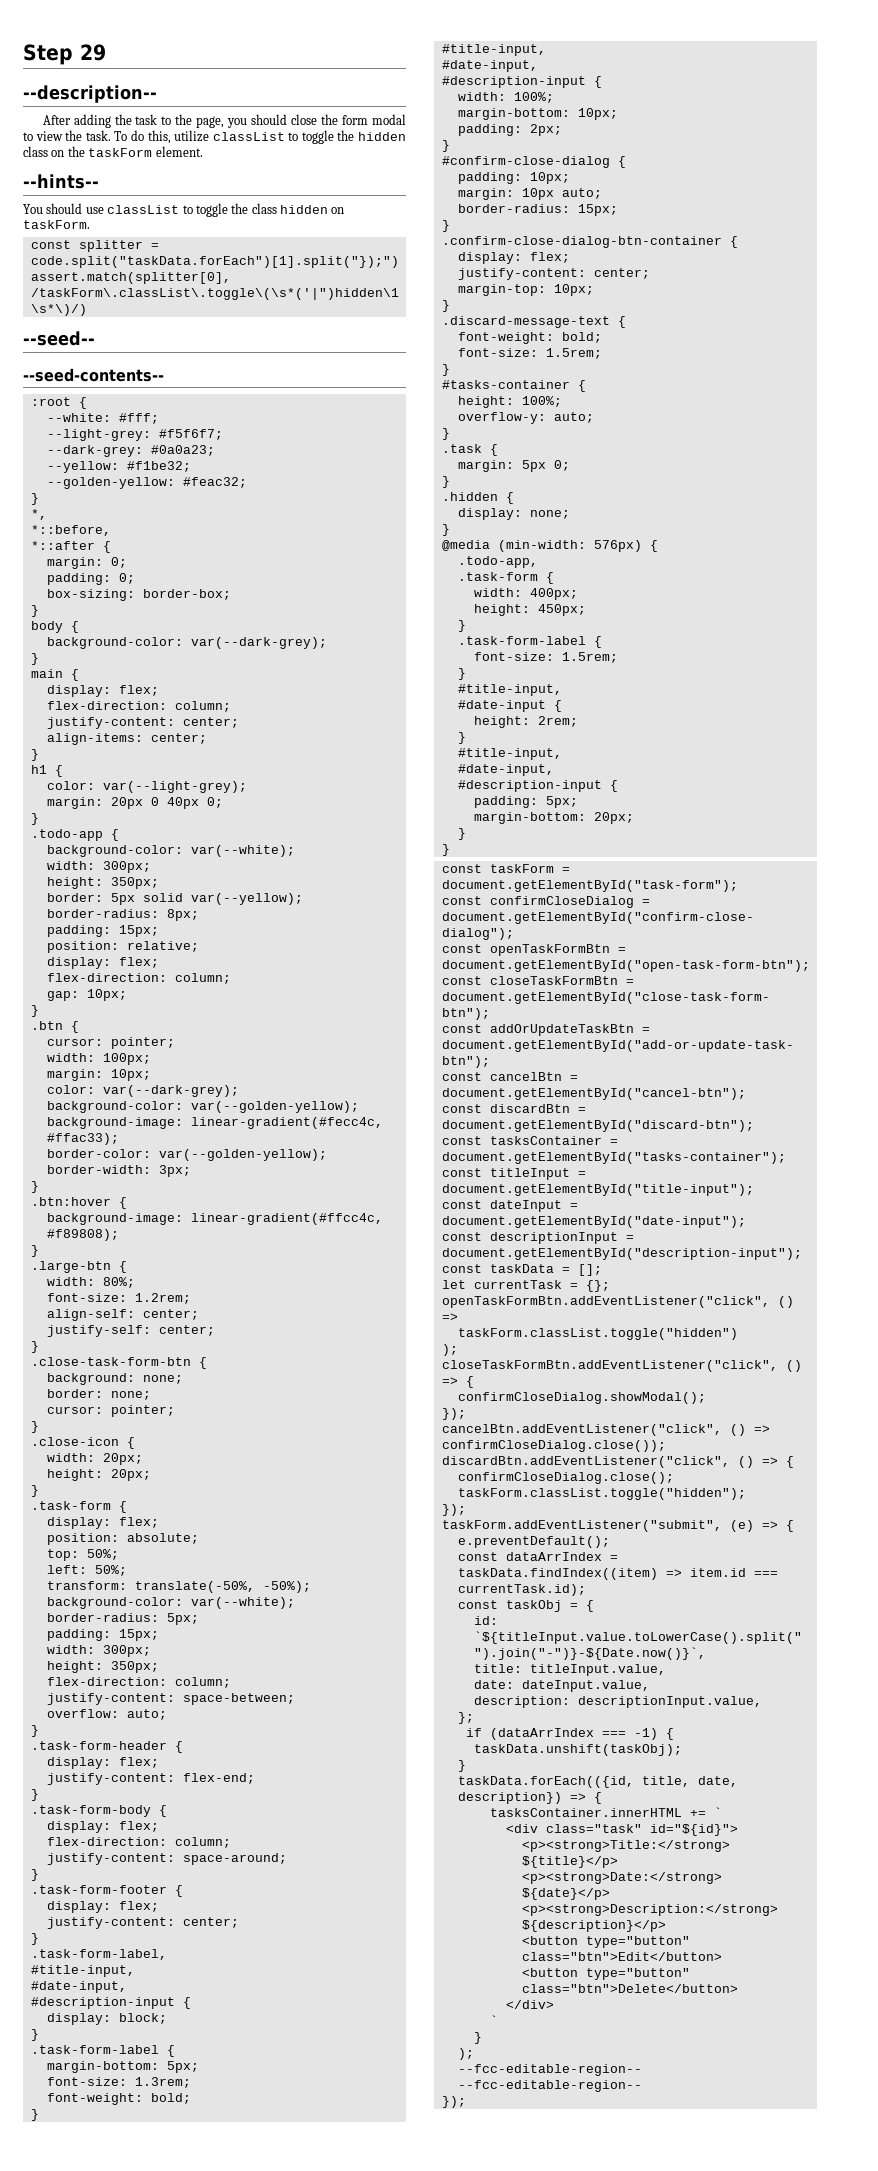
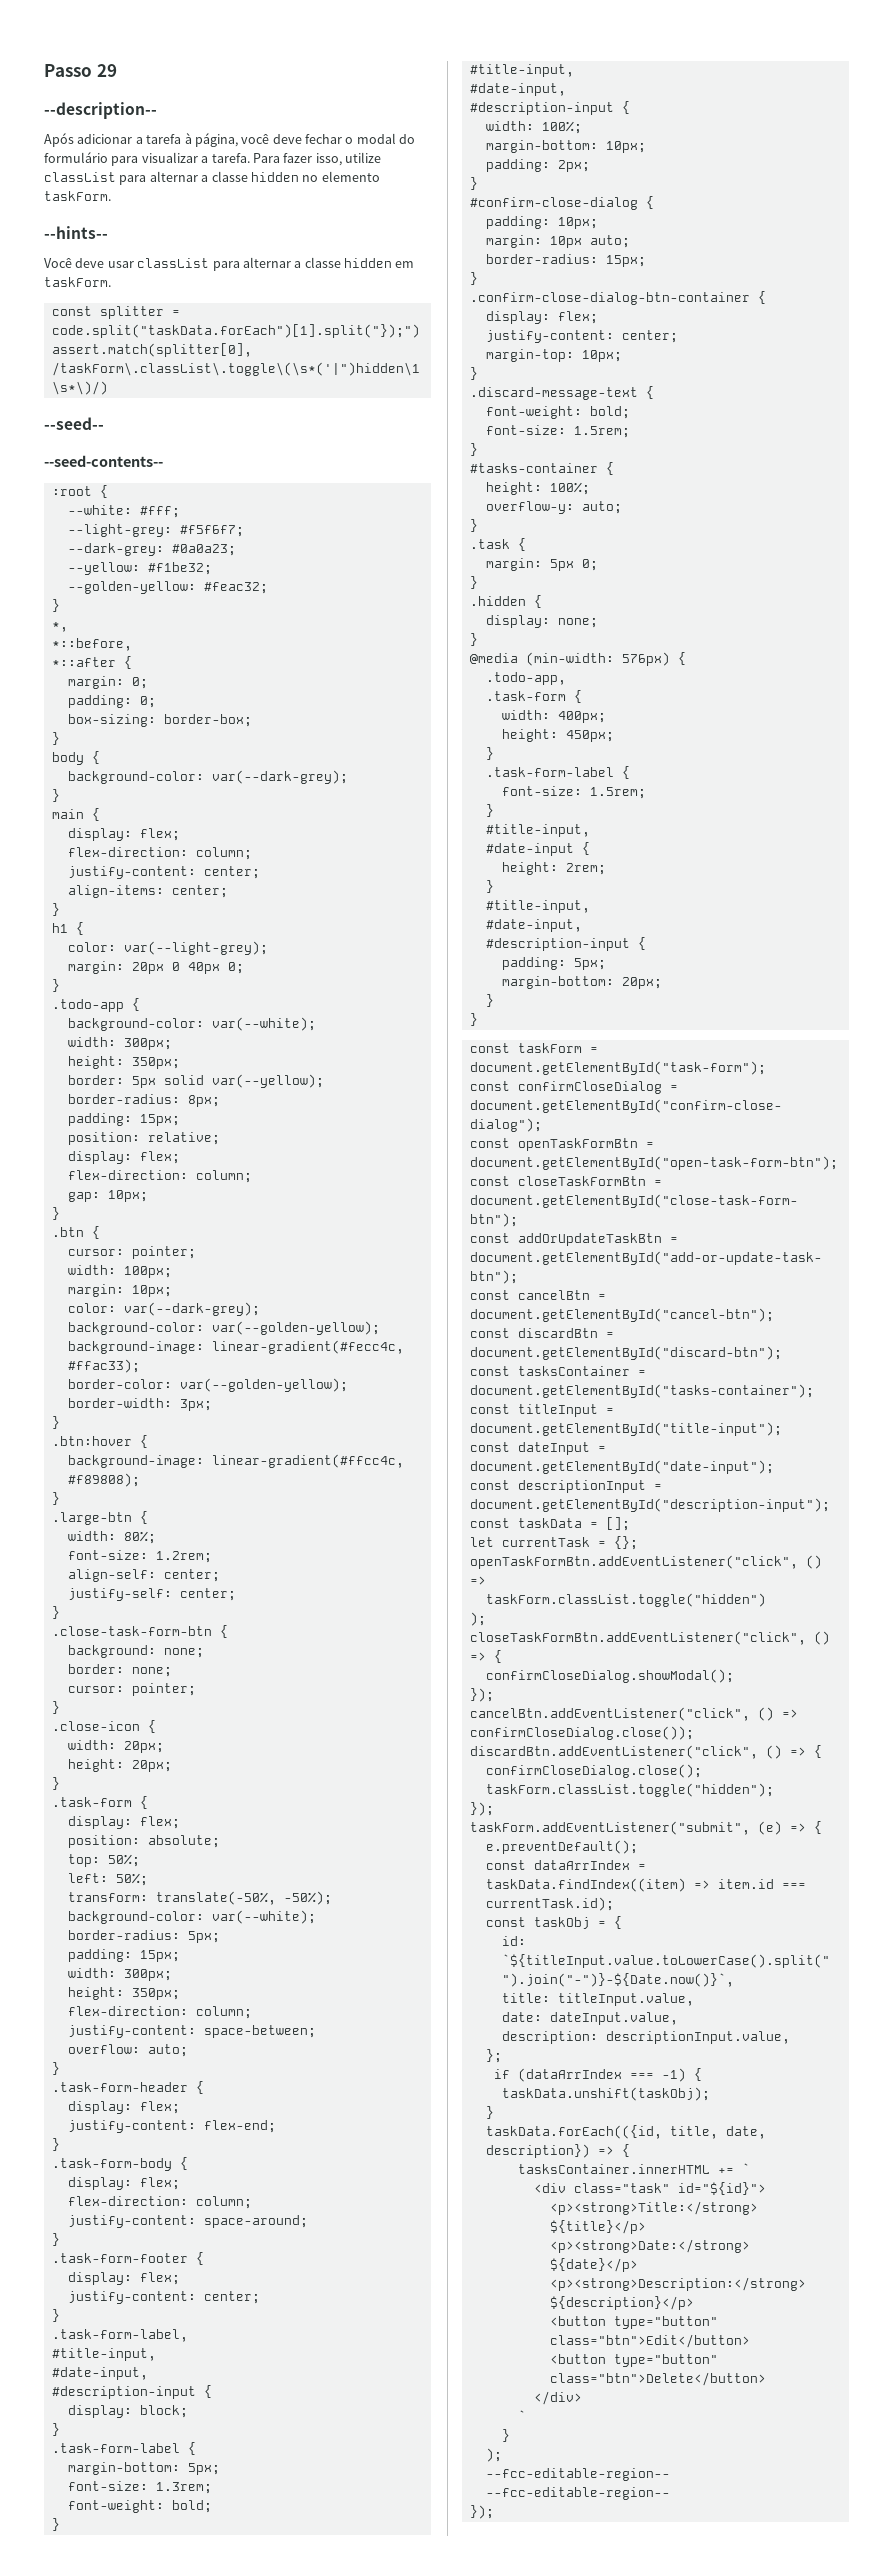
[23,44,73,65] Step -> [44,64,92,77] Passo
[42,114,406,128] [23,130,406,144] [23,146,203,157] [23,174,99,189] [23,203,345,217] After adding the task to the page, you should close the form modal to view the task. To do this, utilize classList to toggle the hidden class on the taskForm element. // --hints-- // You should use classList to toggle the class hidden on -> [44,133,416,147] [44,152,381,166] [44,171,380,185] [44,191,111,201] [44,226,108,239] [44,257,415,271] Após adicionar a tarefa à página, você deve fechar o modal do formulário para visualizar a tarefa. Para fazer isso, utilize classList para alternar a classe hidden no elemento taskForm. // --hints-- // Você deve usar classList para alternar a classe hidden em

